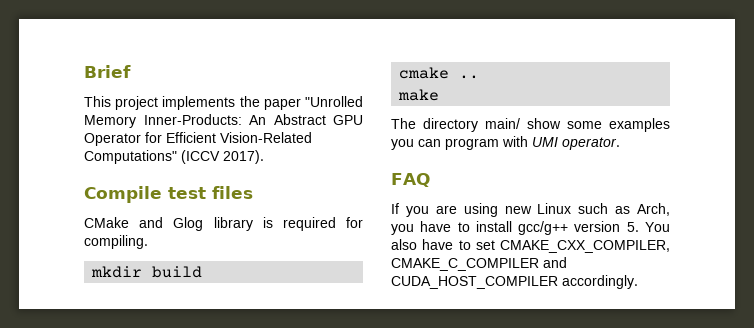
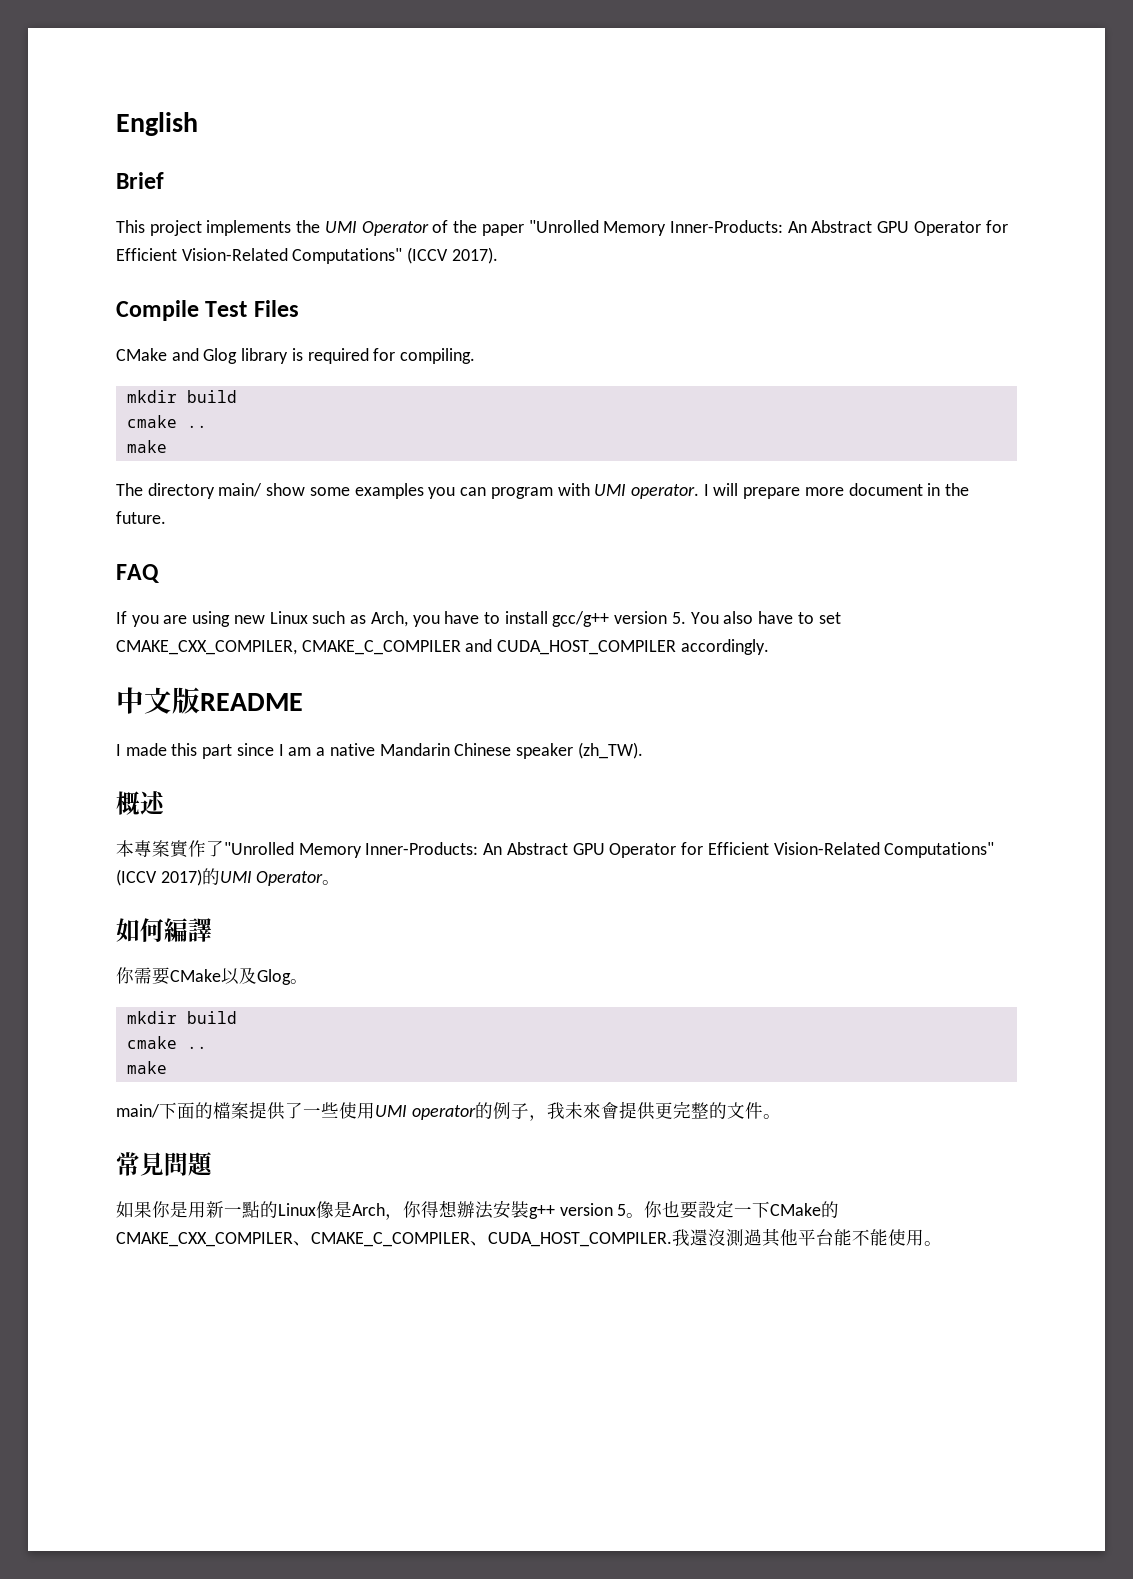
(84, 71) none -> [116,112,198,136] English //
(260, 101) none -> [324,220,478,236] UMI Operator of the
[168,186,253,199] test files -> [205,300,299,317] Test Files
(620, 143) none -> [703,483,970,499] [116,511,166,524] I will prepare more document in the future.
(638, 282) none -> [116,687,303,714] [116,742,643,759] [116,791,165,815] [116,840,995,858] [116,868,341,886] [116,918,212,942] [116,967,308,985] [126,1011,237,1024] [126,1036,207,1049] [126,1061,167,1074] [116,1101,781,1121] [116,1152,214,1176] [116,1200,840,1220] [116,1228,942,1247] // 中文版README // I made this part since I am a native Mandarin Chinese speaker (zh_TW). // 概述 // 本專案實作了"Unrolled Memory Inner-Products: An Abstract GPU Operator for Efficient Vision-Related Computations" (ICCV 2017)的UMI Operator。 // 如何編譯 // 你需要CMake以及Glog。 // mkdir build // cmake .. // make // main/下面的檔案提供了一些使用UMI operator的例子，我未來會提供更完整的文件。 // 常見問題 // 如果你是用新一點的Linux像是Arch，你得想辦法安裝g++ version 5。你也要設定一下CMake的CMAKE_CXX_COMPILER、CMAKE_C_COMPILER、CUDA_HOST_COMPILER.我還沒測過其他平台能不能使用。

